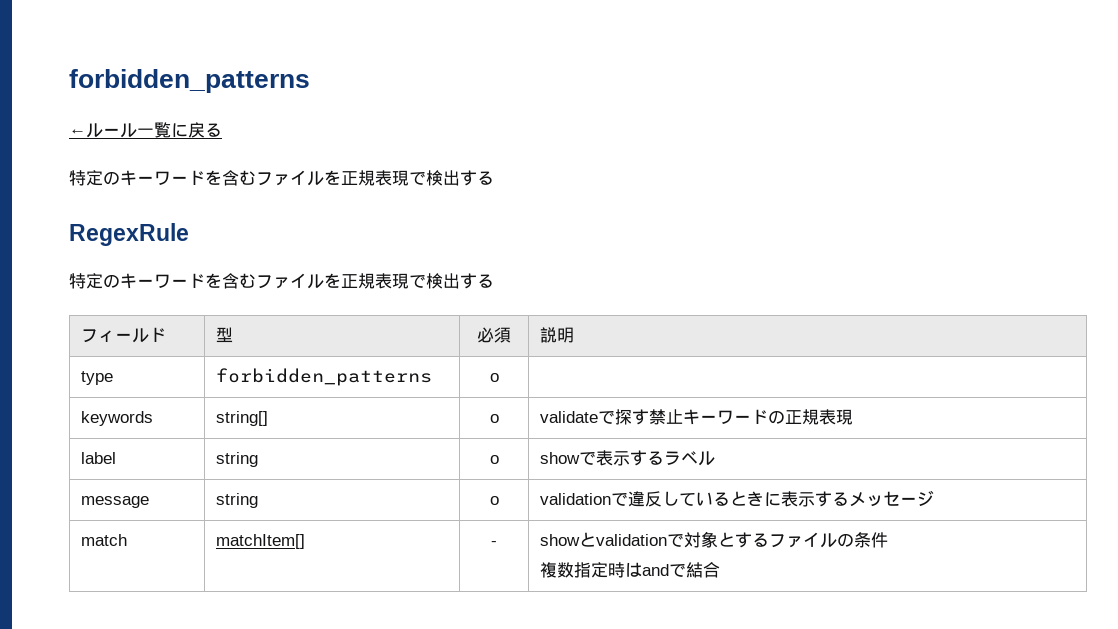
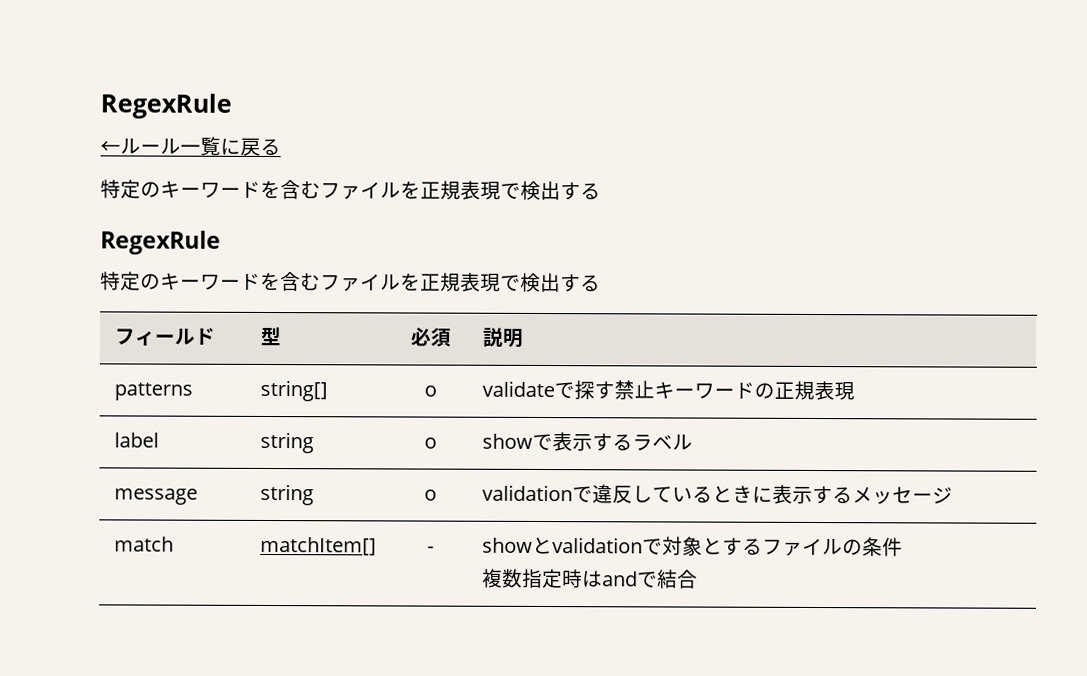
[69,69,310,93] forbidden_patterns -> [100,93,232,119] RegexRule
[80,371,113,385] [215,368,432,386] [489,373,499,382] [80,411,153,426] type | forbidden_patterns | o | // keywords -> [113,382,193,401] patterns

